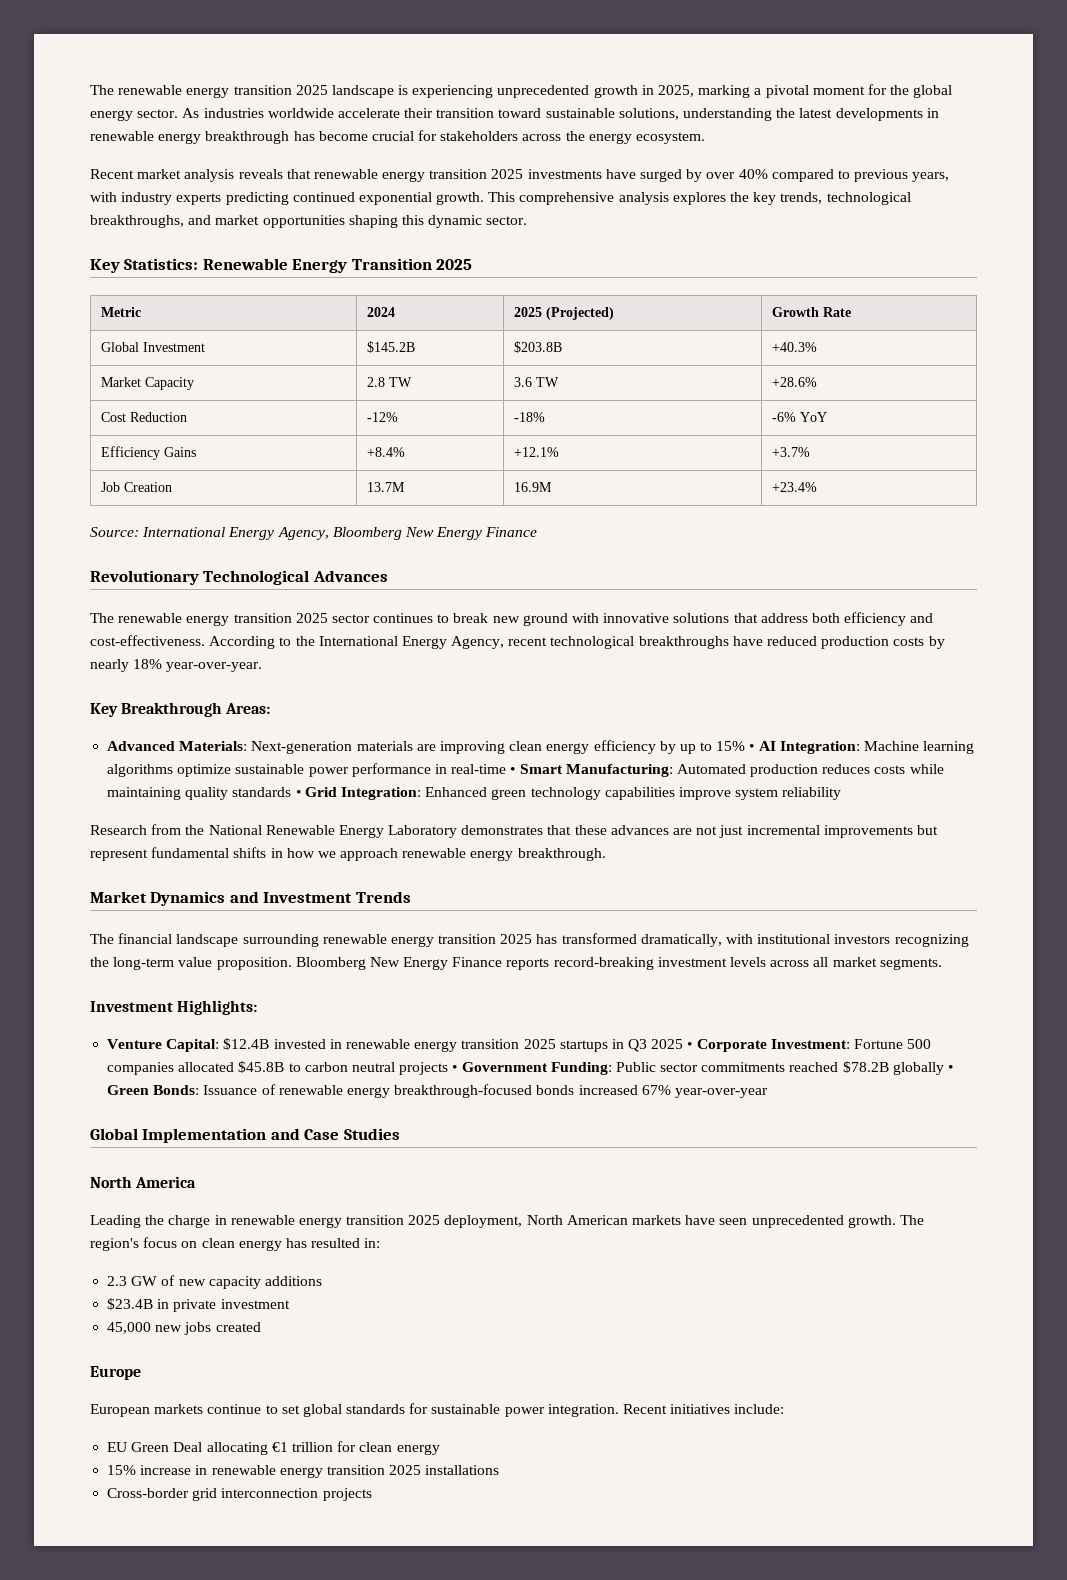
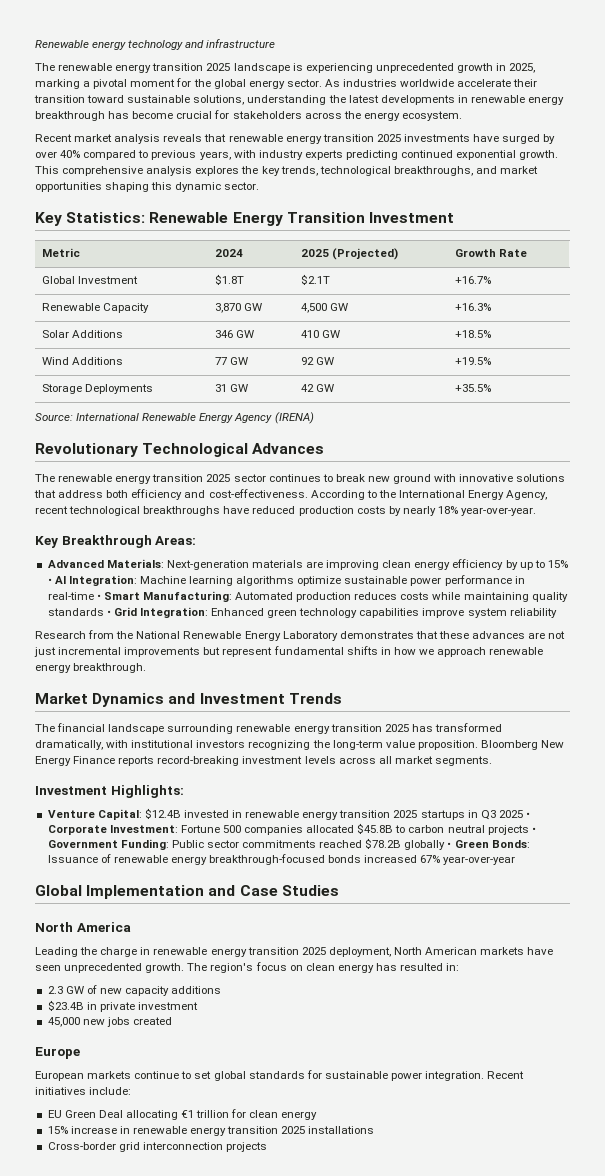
(90, 90) none -> [35,39,276,50] Renewable energy technology and infrastructure //
[436,259,473,270] 2025 -> [368,212,454,223] Investment
[366,341,415,353] [513,341,562,353] [771,342,817,352] [100,377,194,390] [366,377,412,387] [513,377,559,387] [771,377,817,387] [100,412,187,422] [366,412,398,422] [513,412,545,422] [771,412,827,422] [100,446,196,460] [366,447,405,457] [513,447,559,457] [771,447,810,457] [100,482,172,492] [366,482,405,492] [513,482,552,492] [771,482,817,492] [90,527,538,540] $145.2B | $203.8B | +40.3% // Market Capacity | 2.8 TW | 3.6 TW | +28.6% // Cost Reduction | -12% | -18% | -6% YoY // Efficiency Gains | +8.4% | +12.1% | +3.7% // Job Creation | 13.7M | 16.9M | +23.4% // Source: International Energy Agency, Bloomberg New Energy Finance -> [215,274,245,285] [301,274,331,285] [455,276,492,284] [42,303,150,313] [215,303,263,313] [301,303,349,313] [455,303,492,311] [42,330,124,338] [215,330,255,338] [301,330,341,338] [455,330,492,338] [42,357,124,365] [215,357,249,365] [301,357,335,365] [455,357,492,365] [42,384,154,394] [215,384,249,392] [301,384,335,392] [455,384,492,392] [35,412,314,424] $1.8T | $2.1T | +16.7% // Renewable Capacity | 3,870 GW | 4,500 GW | +16.3% // Solar Additions | 346 GW | 410 GW | +18.5% // Wind Additions | 77 GW | 92 GW | +19.5% // Storage Deployments | 31 GW | 42 GW | +35.5% // Source: International Renewable Energy Agency (IRENA)

